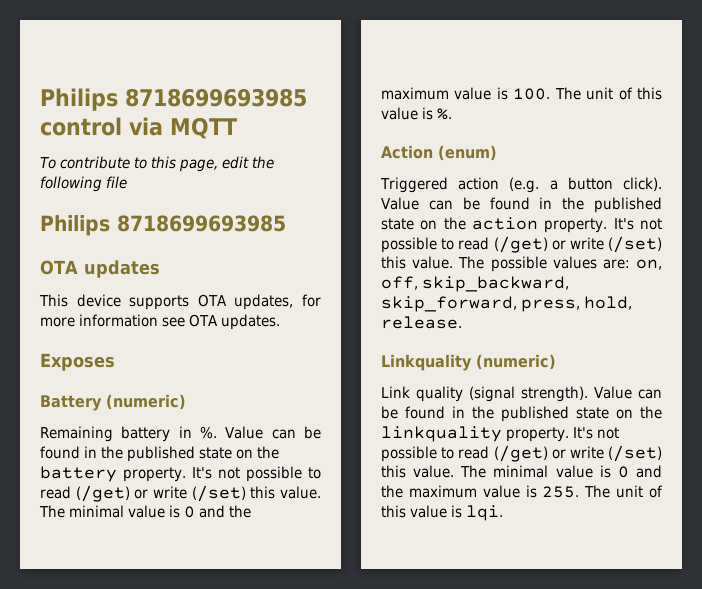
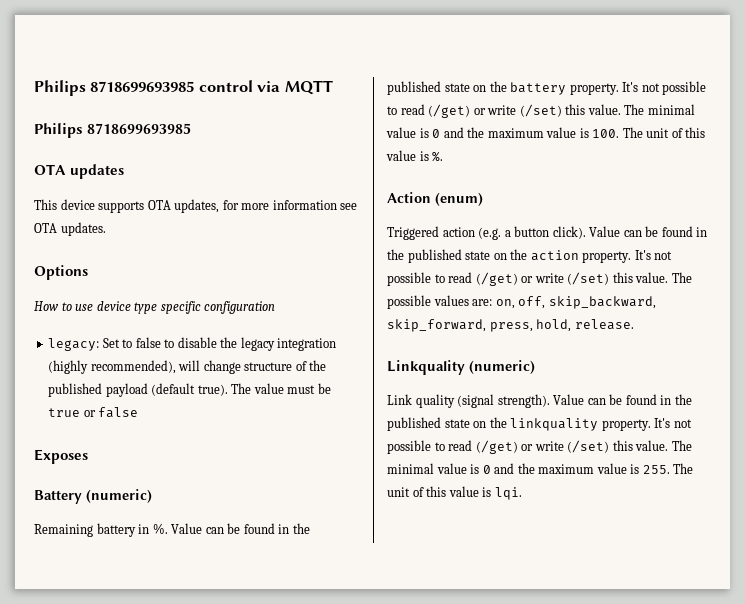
[40,156,274,172] [40,176,127,192] // To contribute to this page, edit the following file -> (333, 87) none
(280, 322) none -> [34,265,88,280] [34,301,276,314] [48,337,337,351] [48,360,327,374] [48,383,331,397] [48,407,139,418] // Options // How to use device type specific configuration // legacy: Set to false to disable the legacy integration (highly recommended), will change structure of the published payload (default true). The value must be true or false

